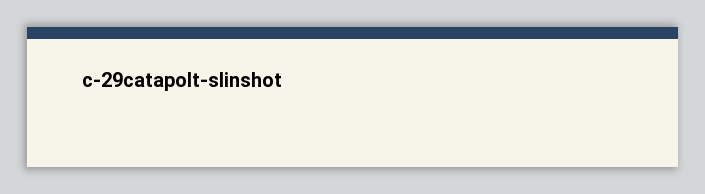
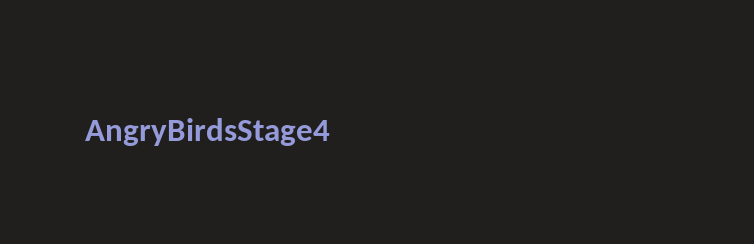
[82,72,282,91] c-29catapolt-slinshot -> [85,118,330,146] AngryBirdsStage4

